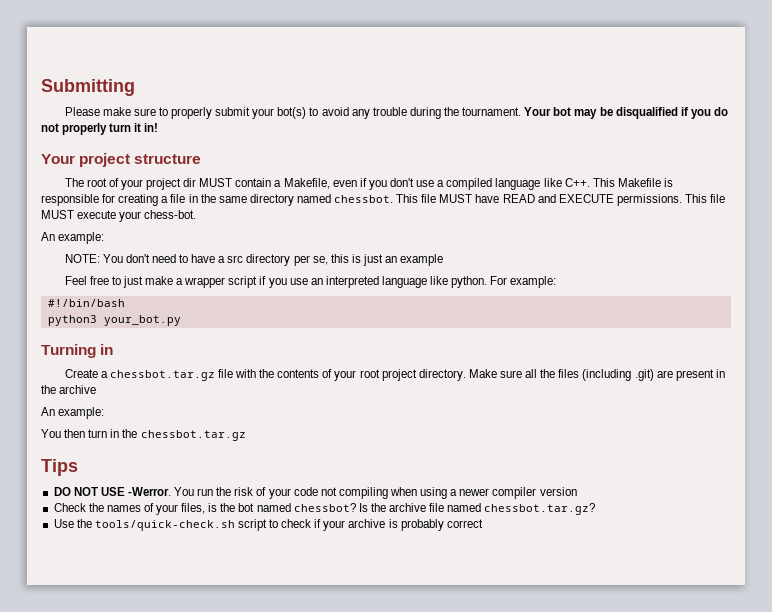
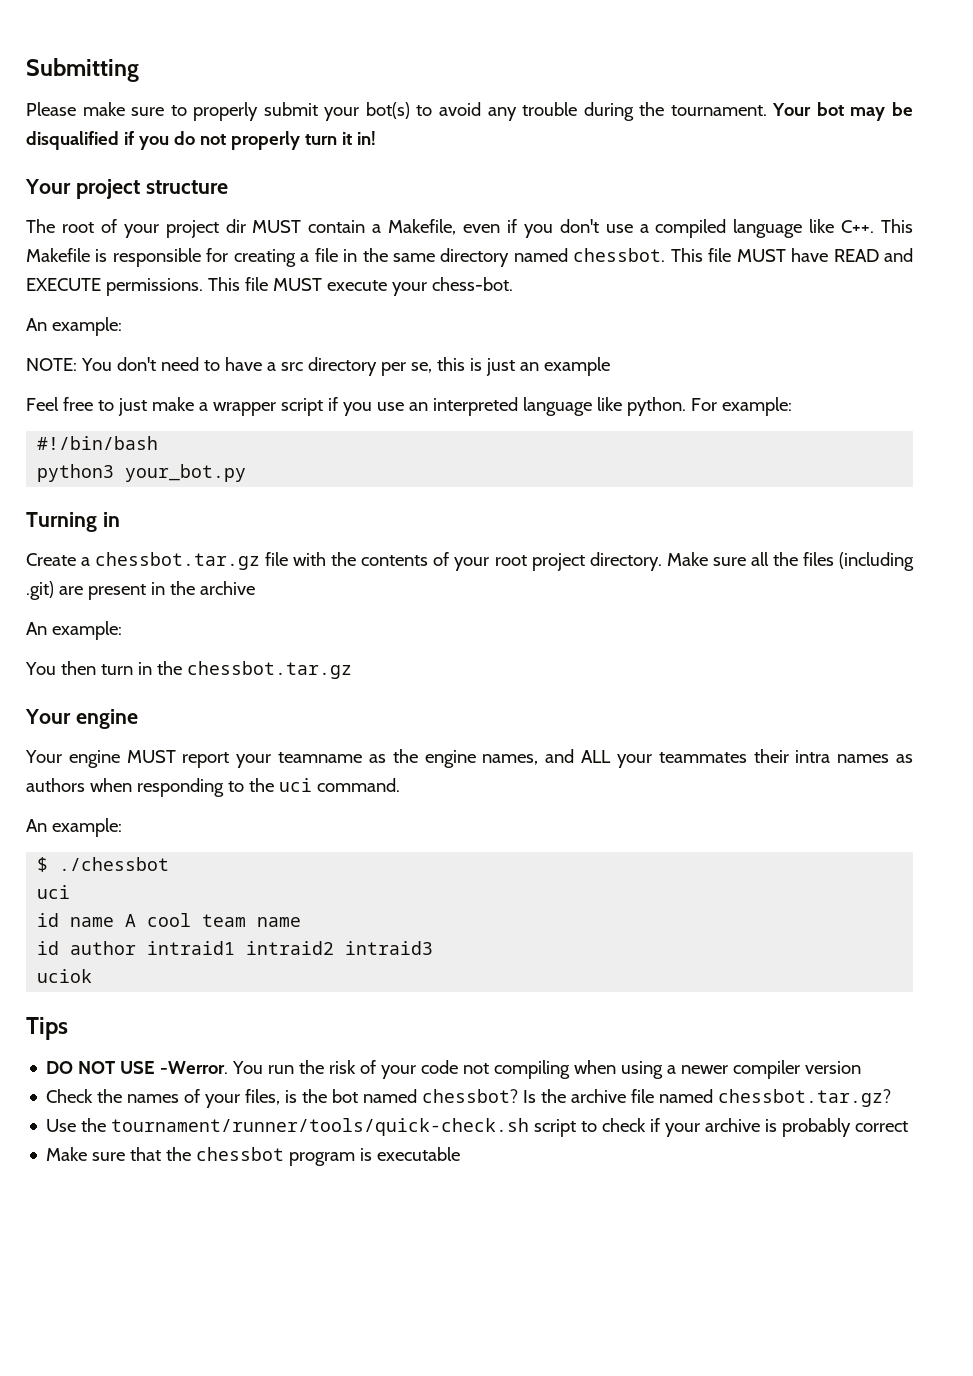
(246, 435) none -> [25,709,138,729] [25,749,913,768] [26,778,400,797] [26,818,122,837] [37,857,170,872] [37,885,71,899] [37,913,302,927] [37,941,434,955] [37,969,93,983] // Your engine // Your engine MUST report your teamname as the engine names, and ALL your teammates their intra names as authors when responding to the uci command. // An example: // $ ./chessbot // uci // id name A cool team name // id author intraid1 intraid2 intraid3 // uciok
[94,520,235,531] tools/quick-check.sh -> [111,1118,530,1136] tournament/runner/tools/quick-check.sh
(483, 523) none -> [46,1147,461,1166] // Make sure that the chessbot program is executable

